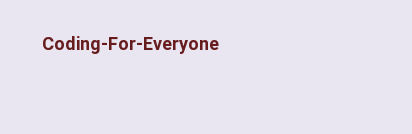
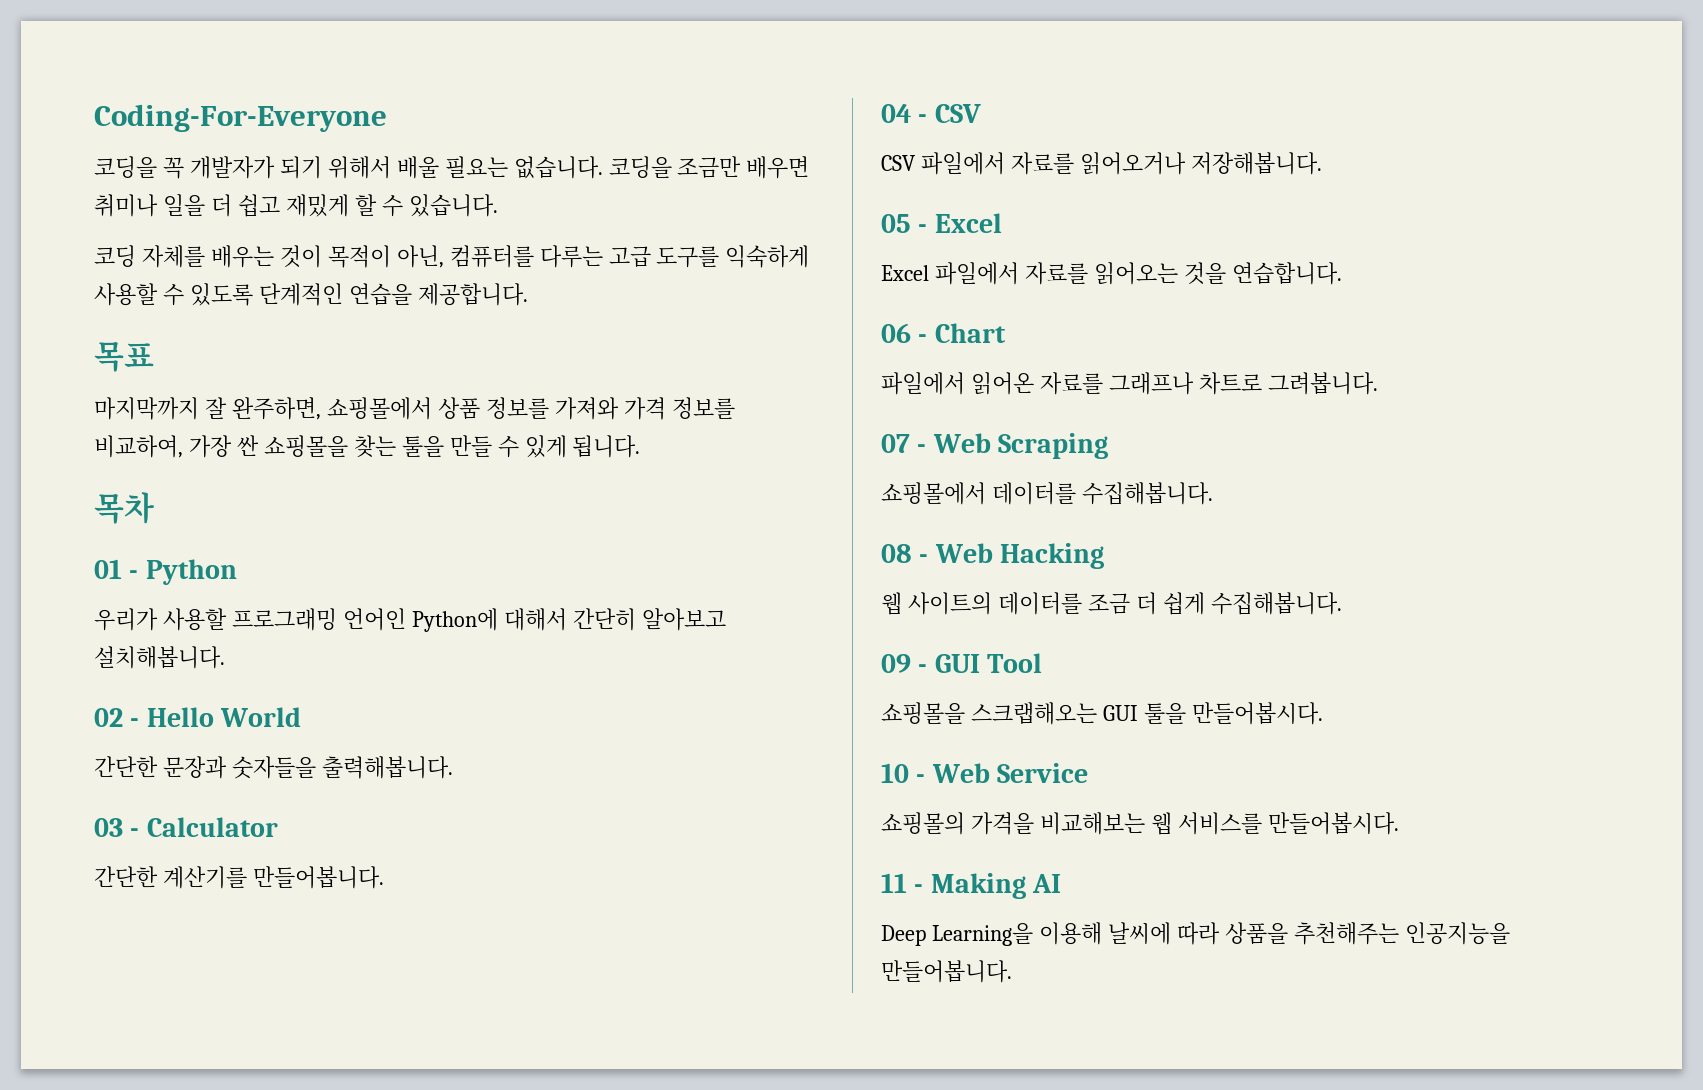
(219, 45) none -> [94,156,810,179] [94,194,498,217] [94,245,810,268] [94,283,528,306] [94,341,154,372] [94,397,735,420] [94,435,641,458] [94,492,154,524] [94,559,237,585] [94,608,726,632] [94,646,225,669] [94,707,302,727] [94,756,453,779] [94,817,278,837] [94,866,384,889] [881,104,981,123] [881,152,1322,175] [881,213,1002,233] [881,262,1342,285] [881,323,1006,343] [881,372,1378,395] [881,433,1109,459] [881,482,1213,505] [881,543,1105,569] [881,592,1342,615] [881,653,1043,673] [881,702,1323,725] [881,763,1089,783] [881,812,1399,835] [881,873,1062,899] [881,922,1510,946] [881,960,1012,983] // 코딩을 꼭 개발자가 되기 위해서 배울 필요는 없습니다. 코딩을 조금만 배우면 취미나 일을 더 쉽고 재밌게 할 수 있습니다. // 코딩 자체를 배우는 것이 목적이 아닌, 컴퓨터를 다루는 고급 도구를 익숙하게 사용할 수 있도록 단계적인 연습을 제공합니다. // 목표 // 마지막까지 잘 완주하면, 쇼핑몰에서 상품 정보를 가져와 가격 정보를 비교하여, 가장 싼 쇼핑몰을 찾는 툴을 만들 수 있게 됩니다. // 목차 // 01 - Python // 우리가 사용할 프로그래밍 언어인 Python에 대해서 간단히 알아보고 설치해봅니다. // 02 - Hello World // 간단한 문장과 숫자들을 출력해봅니다. // 03 - Calculator // 간단한 계산기를 만들어봅니다. // 04 - CSV // CSV 파일에서 자료를 읽어오거나 저장해봅니다. // 05 - Excel // Excel 파일에서 자료를 읽어오는 것을 연습합니다. // 06 - Chart // 파일에서 읽어온 자료를 그래프나 차트로 그려봅니다. // 07 - Web Scraping // 쇼핑몰에서 데이터를 수집해봅니다. // 08 - Web Hacking // 웹 사이트의 데이터를 조금 더 쉽게 수집해봅니다. // 09 - GUI Tool // 쇼핑몰을 스크랩해오는 GUI 툴을 만들어봅시다. // 10 - Web Service // 쇼핑몰의 가격을 비교해보는 웹 서비스를 만들어봅시다. // 11 - Making AI // Deep Learning을 이용해 날씨에 따라 상품을 추천해주는 인공지능을 만들어봅니다.

